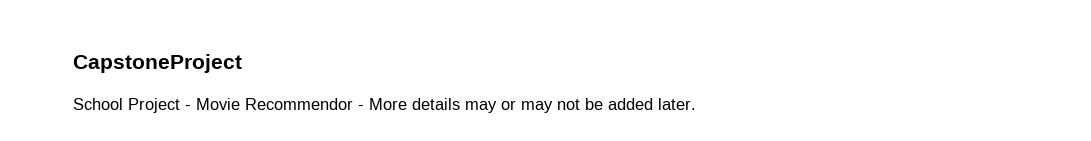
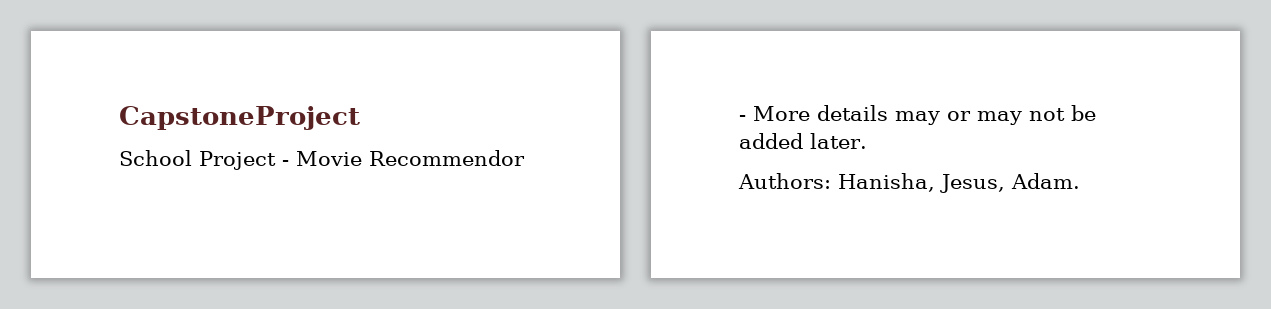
(696, 104) none -> [738,173,1080,193] // Authors: Hanisha, Jesus, Adam.

